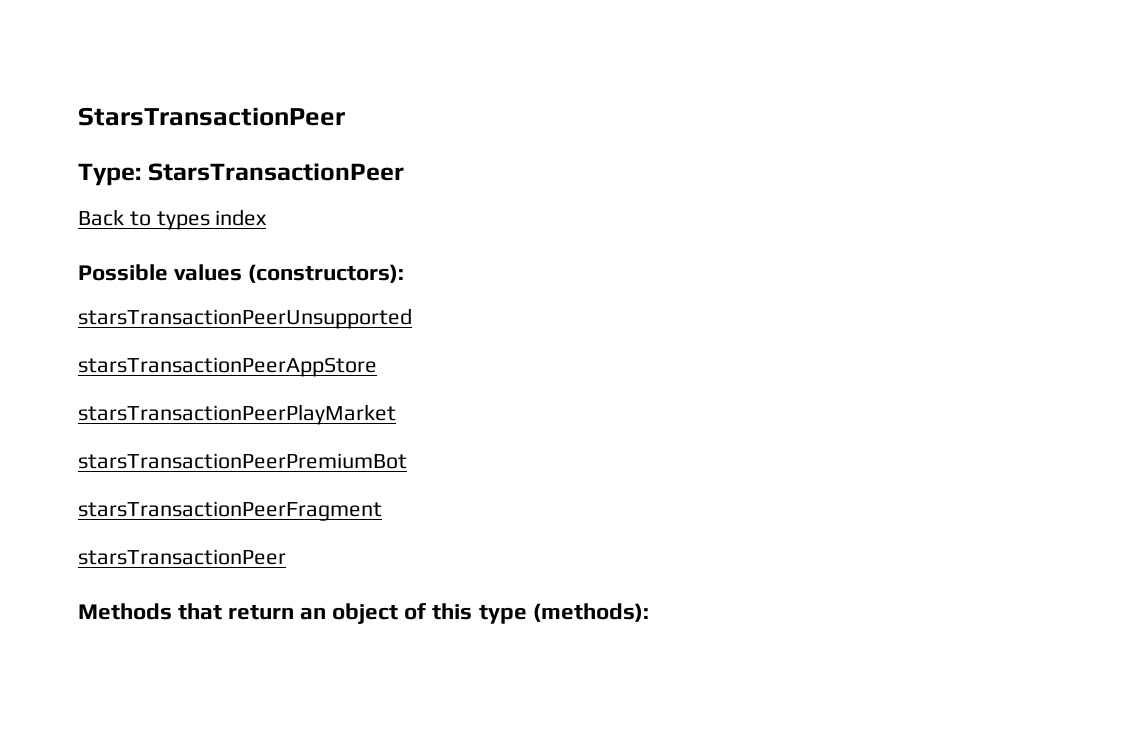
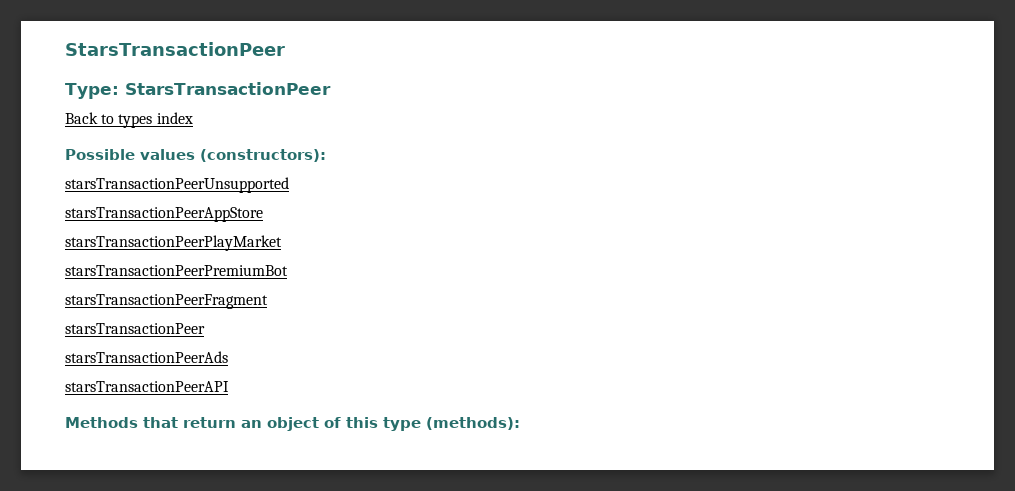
(286, 557) none -> [65,351,228,363] [65,381,229,392] // starsTransactionPeerAds // starsTransactionPeerAPI

